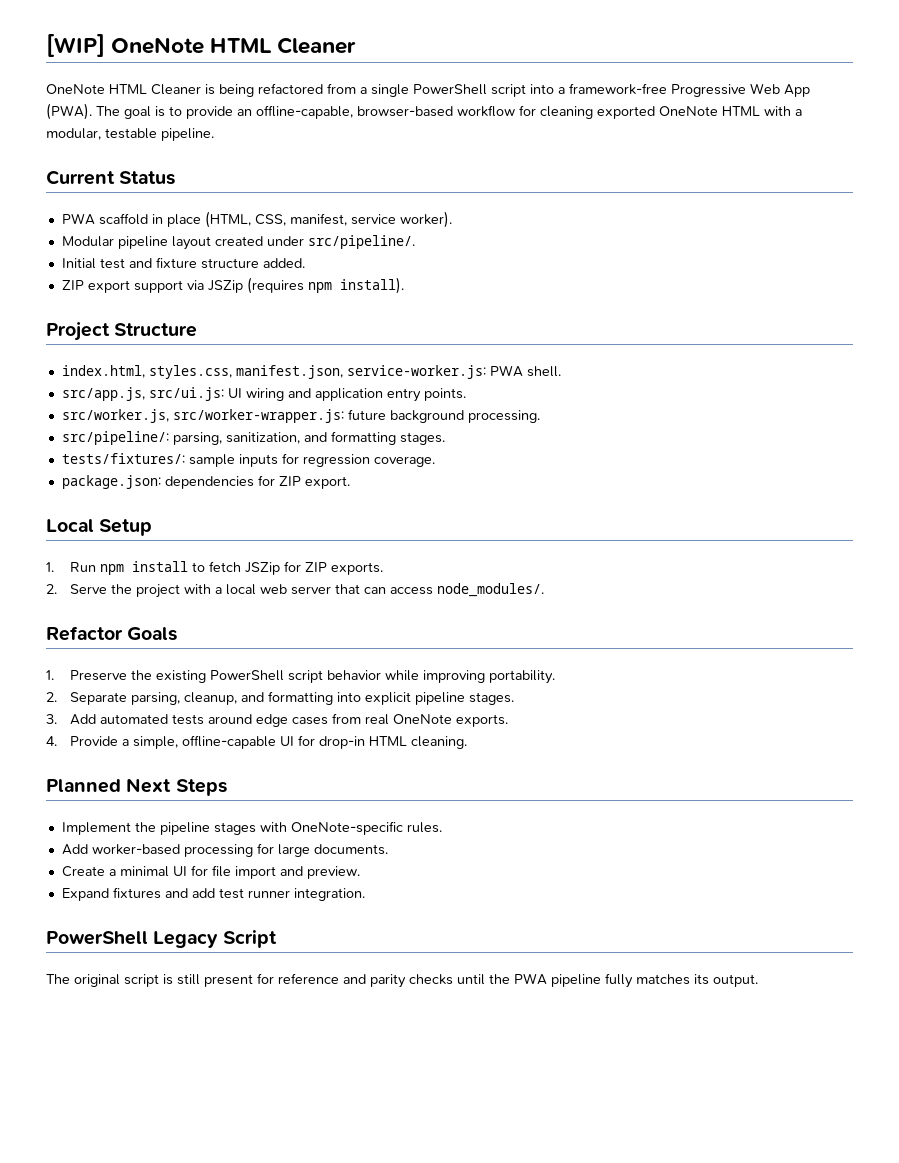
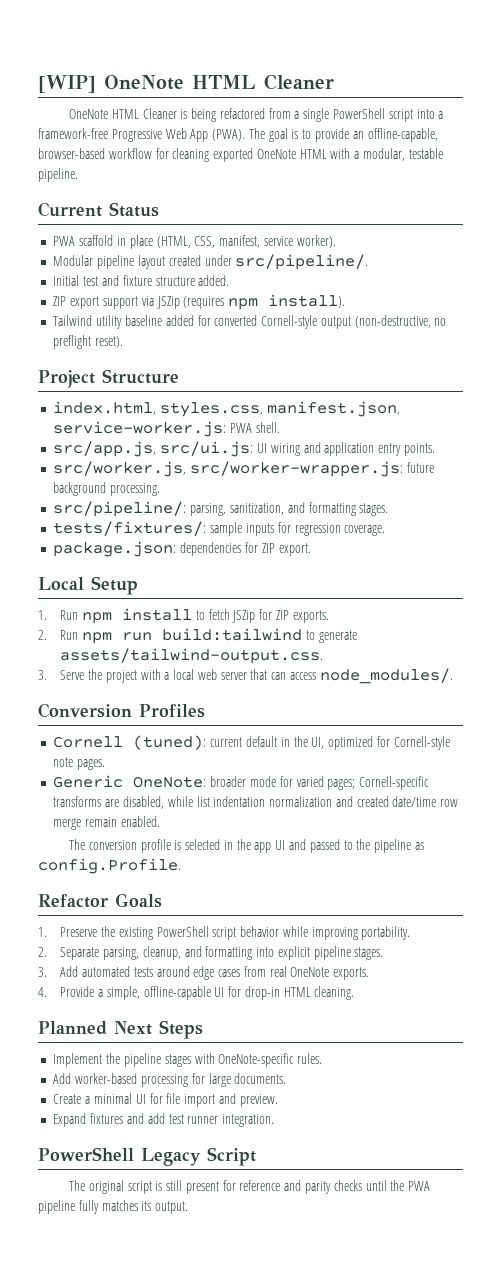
(404, 285) none -> [53,315,447,329] [53,335,124,349] // Tailwind utility baseline added for converted Cornell-style output (non-destructive, no preflight reset).
(57, 589) none -> [60,628,357,644] [60,648,324,664] [38,670,47,680] Run npm run build:tailwind to generate assets/tailwind-output.css. // 3.
(545, 590) none -> [38,703,205,718] [53,735,450,750] [53,757,106,770] [53,775,430,790] [53,796,459,809] [53,816,160,830] [68,839,424,853] [38,858,181,874] // Conversion Profiles // Cornell (tuned): current default in the UI, optimized for Cornell-style note pages. // Generic OneNote: broader mode for varied pages; Cornell-specific transforms are disabled, while list indentation normalization and created date/time row merge remain enabled. // The conversion profile is selected in the app UI and passed to the pipeline as config.Profile.

